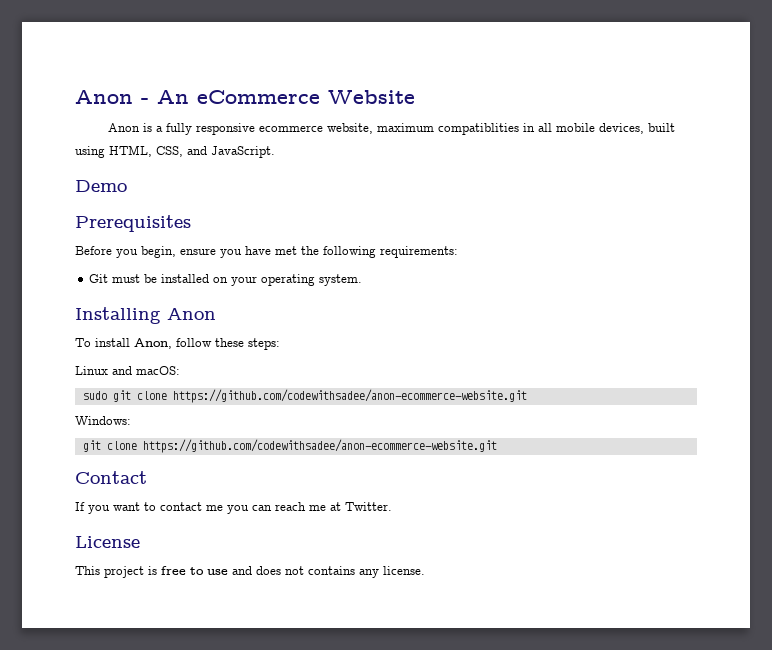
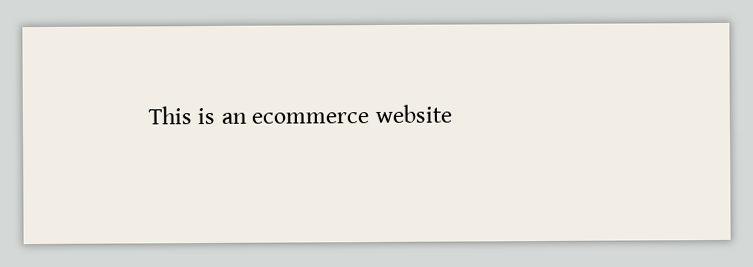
[75,90,415,104] [107,123,675,135] [75,145,275,158] [75,180,127,192] [75,215,191,232] [75,246,458,258] [89,274,363,286] [75,307,216,324] [75,338,280,350] [75,366,180,375] [82,389,527,403] [75,416,131,425] [82,439,497,453] [75,471,147,484] [75,502,392,514] [75,536,140,548] [75,566,425,578] Anon - An eCommerce Website // Anon is a fully responsive ecommerce website, maximum compatiblities in all mobile devices, built using HTML, CSS, and JavaScript. // Demo // Prerequisites // Before you begin, ensure you have met the following requirements: // Git must be installed on your operating system. // Installing Anon // To install Anon, follow these steps: // Linux and macOS: // sudo git clone https://github.com/codewithsadee/anon-ecommerce-website.git // Windows: // git clone https://github.com/codewithsadee/anon-ecommerce-website.git // Contact // If you want to contact me you can reach me at Twitter. // License // This project is free to use and does not contains any license. -> [148,104,452,125] This is an ecommerce website

